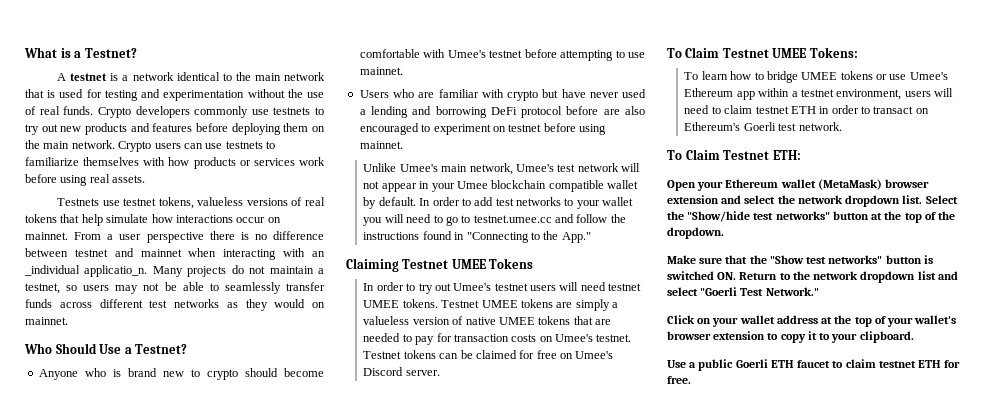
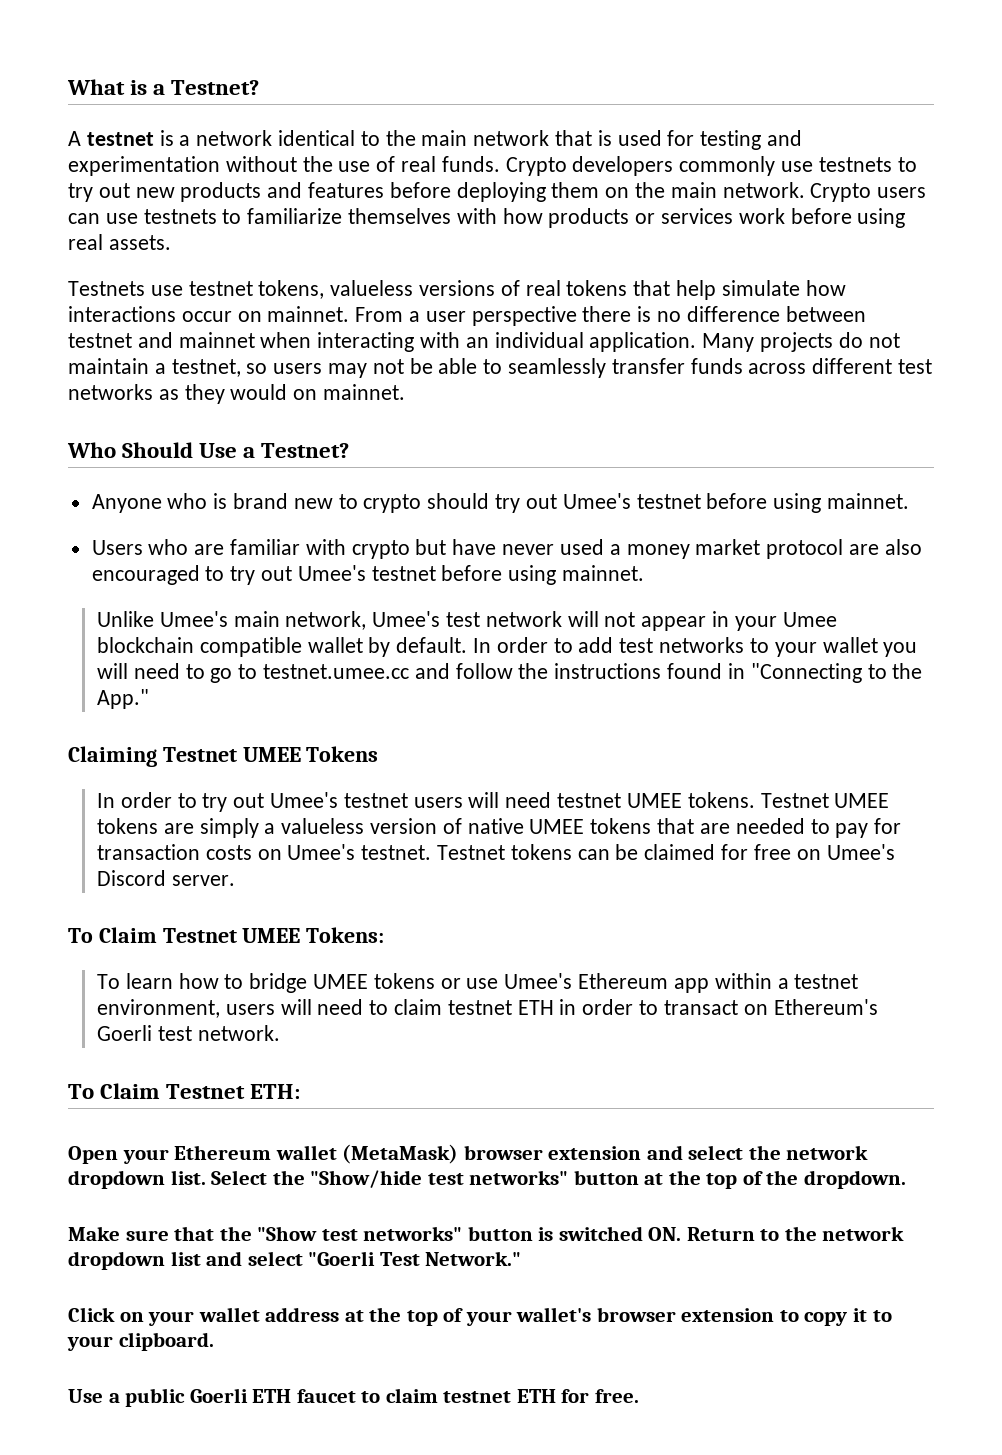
[24,265,148,277] _individual applicatio_n. -> [494,332,697,352] individual application.
[284,368,324,377] [359,49,645,61] become comfortable with Umee's testnet before attempting to use -> [495,493,822,513] try out Umee's testnet before using
[371,106,599,118] lending and borrowing DeFi protocol before -> [626,539,844,559] money market protocol
[433,124,506,135] experiment on -> [230,565,366,585] try out Umee's

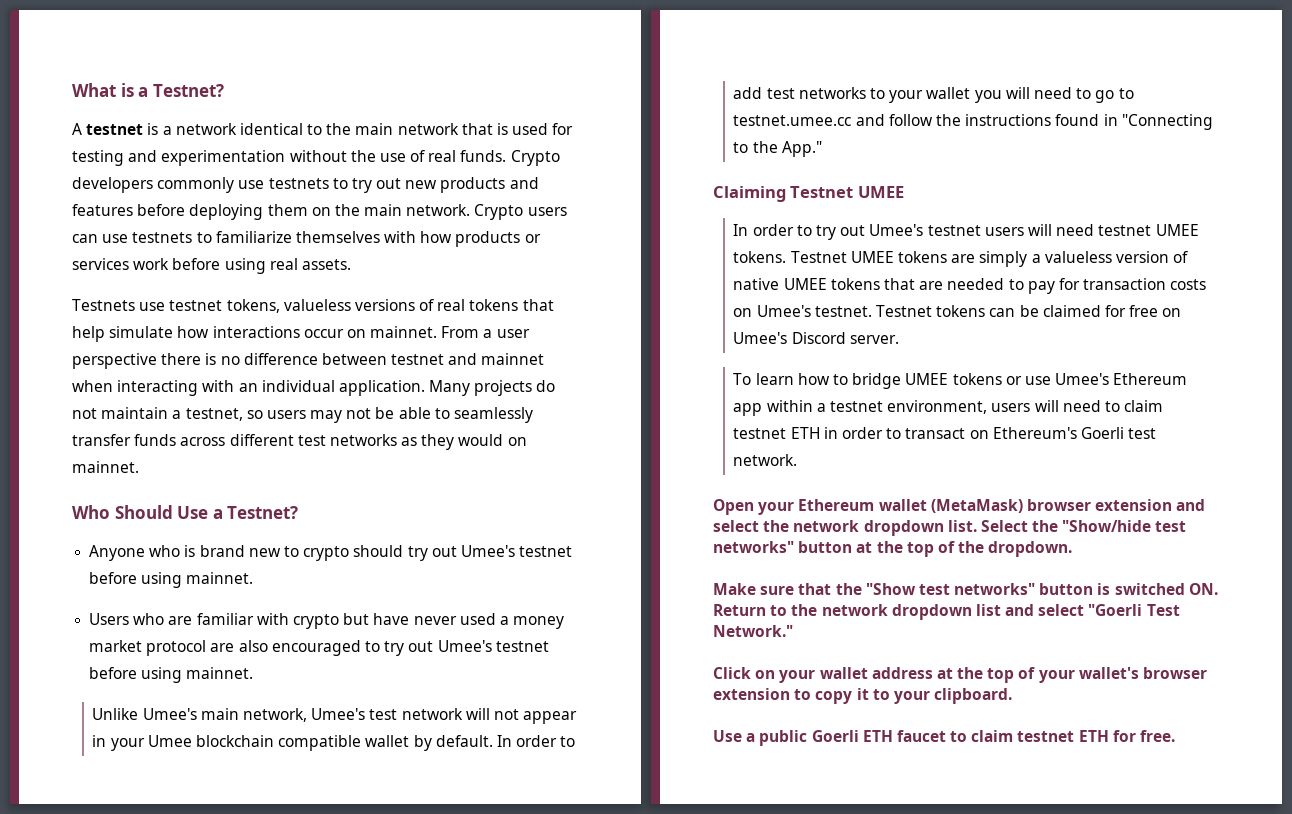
[306,746,379,762] Tokens -> (904, 192) none
[68,927,385,943] // To Claim Testnet UMEE Tokens: -> (899, 339) none
[68,1083,301,1099] // To Claim Testnet ETH: -> (798, 460) none

